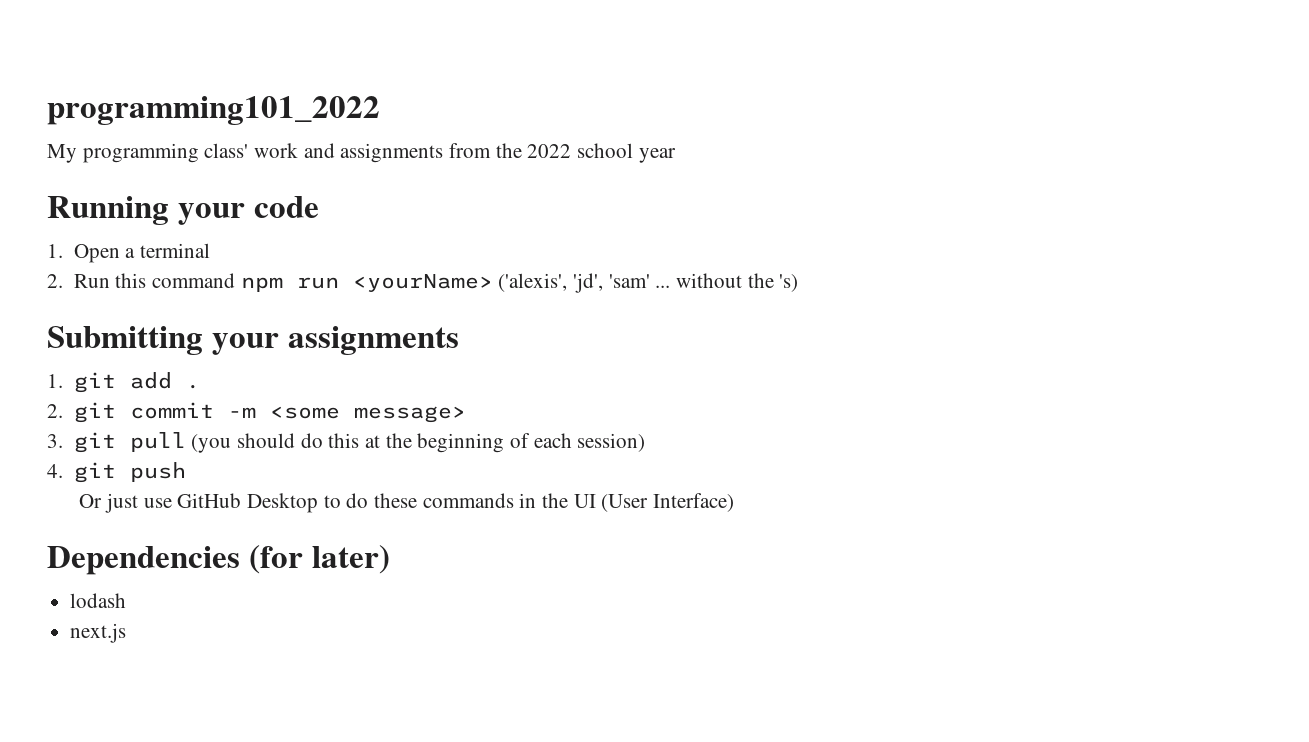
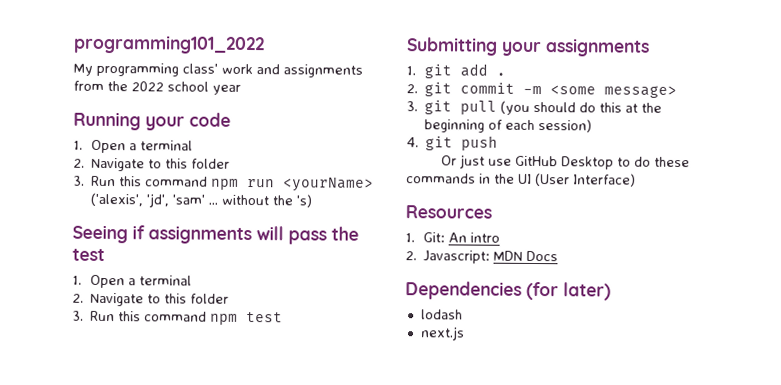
(63, 281) none -> [91,157,231,172] [73,175,85,186] Navigate to this folder // 3.
(799, 283) none -> [72,224,359,245] [72,248,105,262] [72,274,192,289] [72,292,230,307] [72,310,284,325] // Seeing if assignments will pass the test // 1. Open a terminal // 2. Navigate to this folder // 3. Run this command npm test
(735, 502) none -> [405,205,492,219] [405,232,500,243] [405,250,559,264] // Resources // 1. Git: An intro // 2. Javascript: MDN Docs

